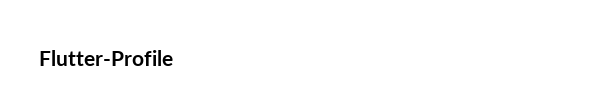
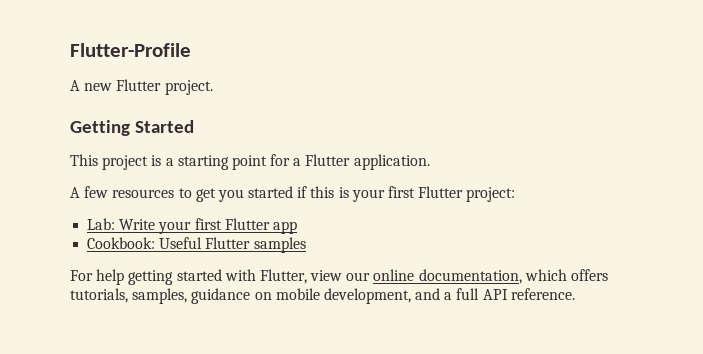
(173, 58) none -> [70,79,213,95] [70,120,195,136] [70,154,430,170] [70,186,516,202] [87,218,297,234] [87,237,306,253] [70,269,609,285] [70,288,575,304] // A new Flutter project. // Getting Started // This project is a starting point for a Flutter application. // A few resources to get you started if this is your first Flutter project: // Lab: Write your first Flutter app // Cookbook: Useful Flutter samples // For help getting started with Flutter, view our online documentation, which offers tutorials, samples, guidance on mobile development, and a full API reference.

